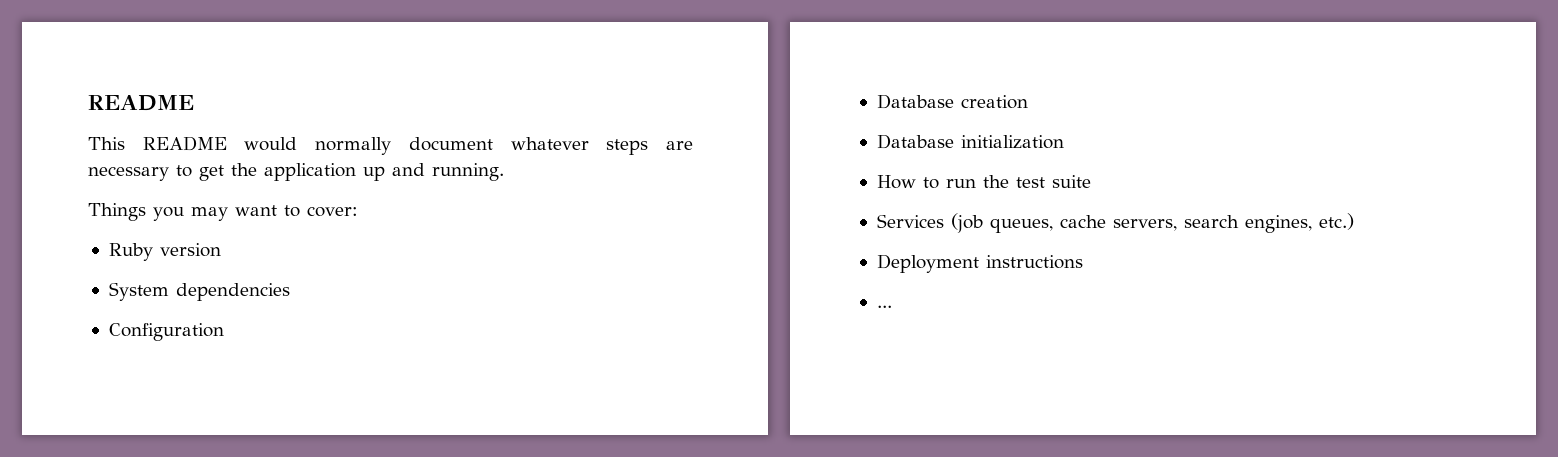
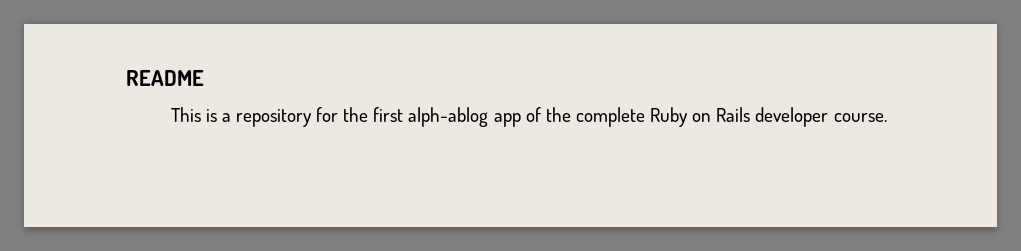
[142,136,693,155] [88,163,504,181] [88,203,358,221] [108,243,221,261] [108,282,290,301] [108,323,224,341] [876,94,1028,109] [876,134,1064,149] [876,175,1091,189] [876,213,1354,233] [876,254,1083,273] [876,305,892,308] README would normally document whatever steps are necessary to get the application up and running. // Things you may want to cover: // Ruby version // System dependencies // Configuration // Database creation // Database initialization // How to run the test suite // Services (job queues, cache servers, search engines, etc.) // Deployment instructions // ... -> [205,107,887,127] is a repository for the first alph-ablog app of the complete Ruby on Rails developer course.

